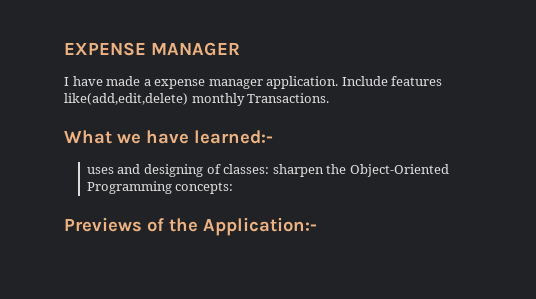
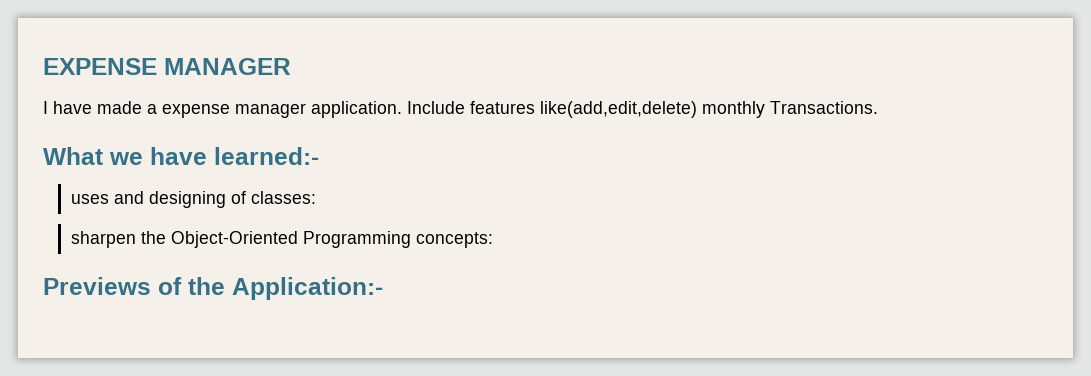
(270, 169) none -> (316, 197) //

